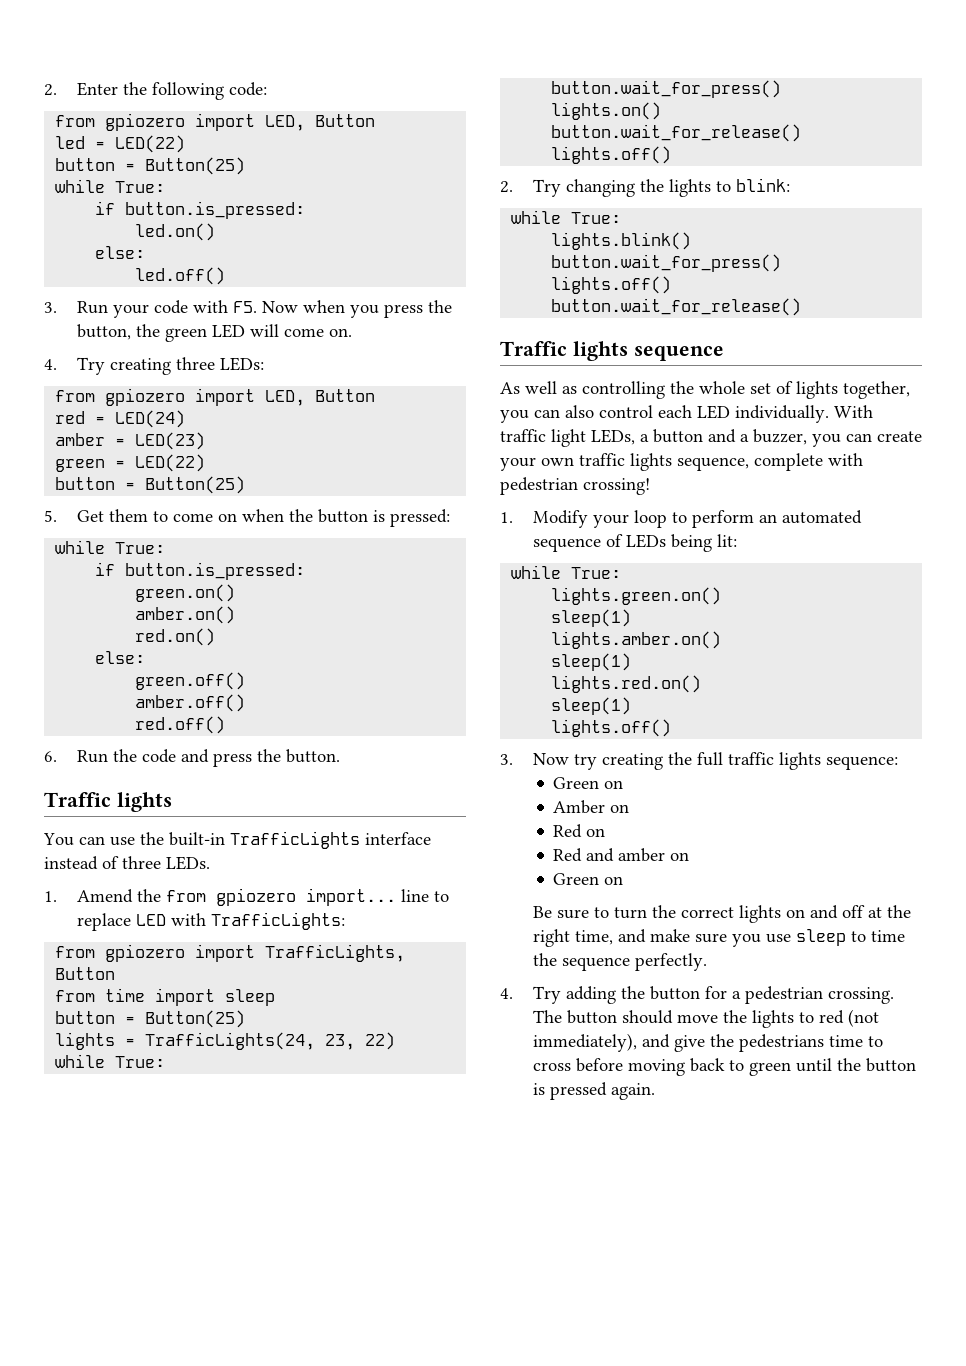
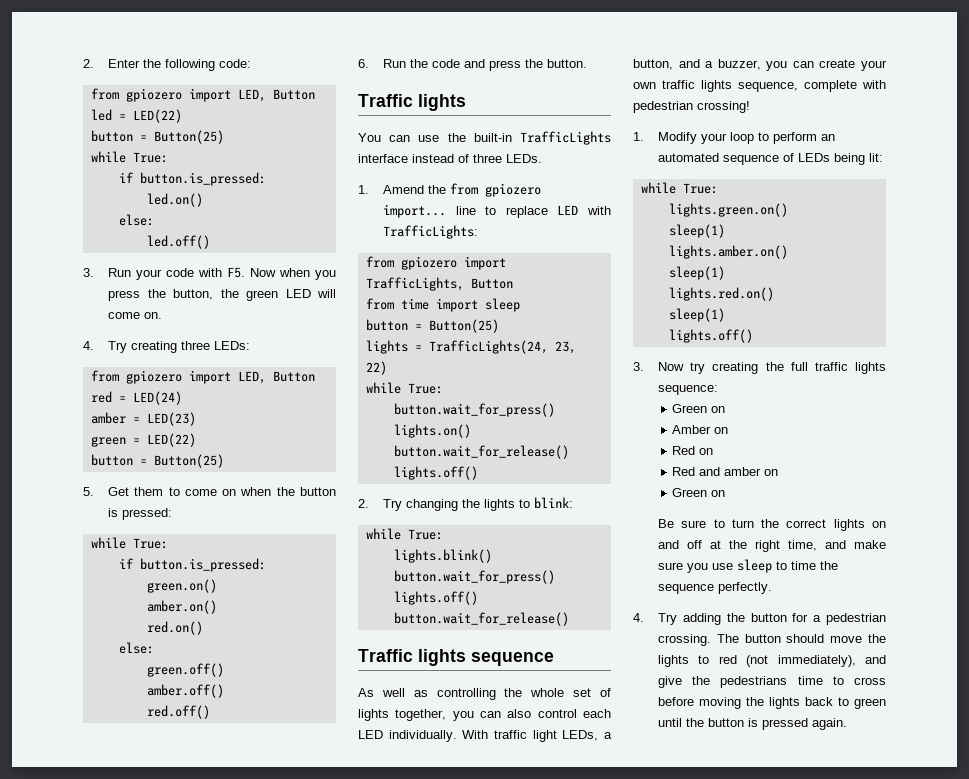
[653,429,703,443] button -> [633,59,673,70] button,
(685, 1067) none -> [746,697,801,709] the lights

